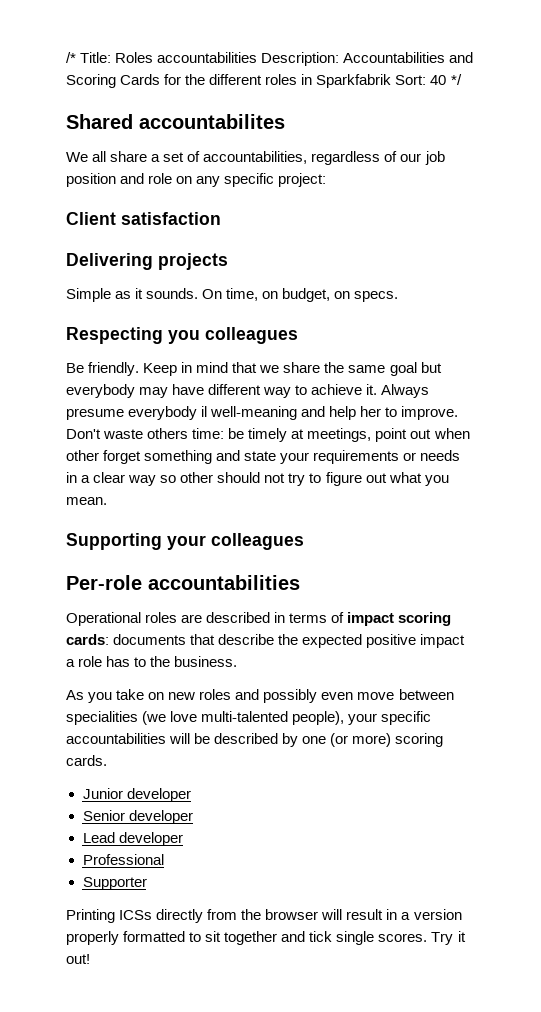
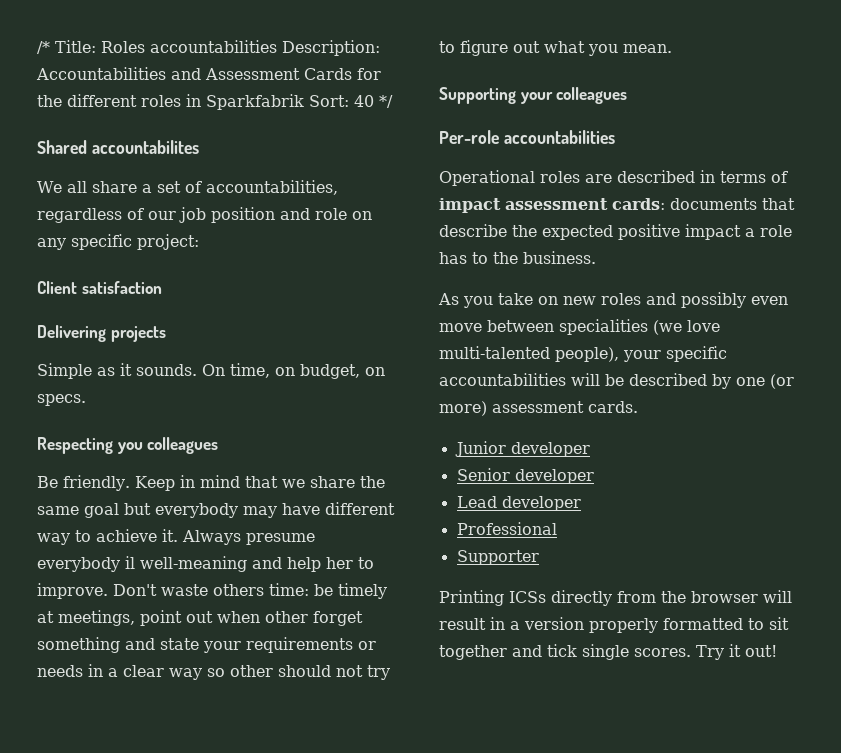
[66,74,116,88] Scoring -> [205,68,300,80] Assessment
[398,612,452,626] scoring -> [505,198,608,210] assessment
[395,733,444,747] scoring -> [492,401,584,413] assessment

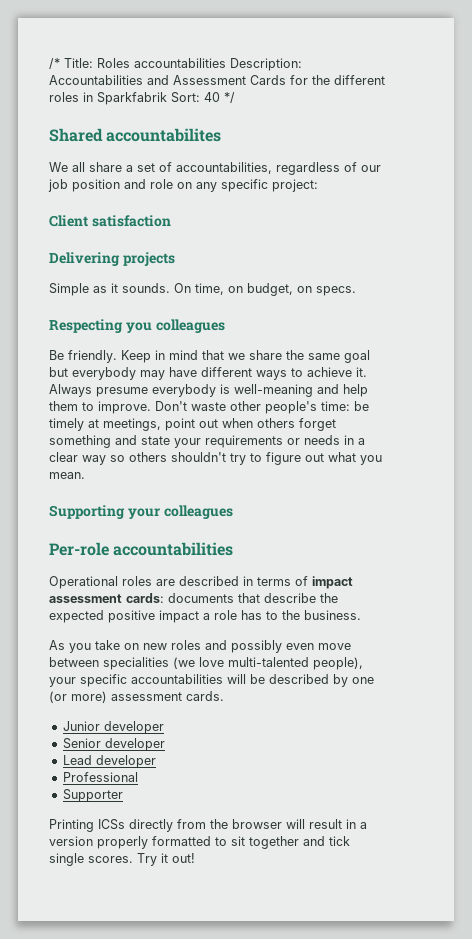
[37,533,70,545] way -> [256,370,287,380] ways
[125,556,135,569] il -> [220,384,230,394] is
[326,557,353,569] her -> [49,401,78,411] them
[213,584,264,596] others -> [230,401,317,414] other people's
[265,611,308,623] other -> [257,418,295,428] others
[230,665,363,677] other should not -> [129,452,226,462] others shouldn't

